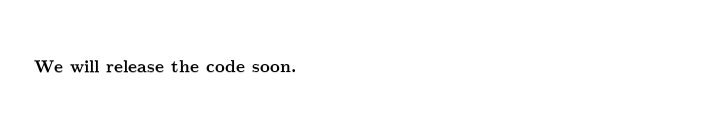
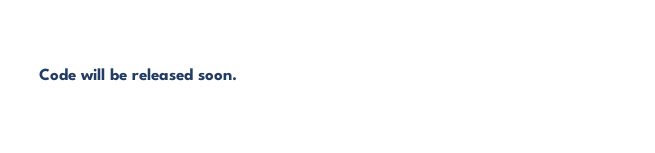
[33,60,246,74] We will release the code -> [39,68,193,81] Code will be released

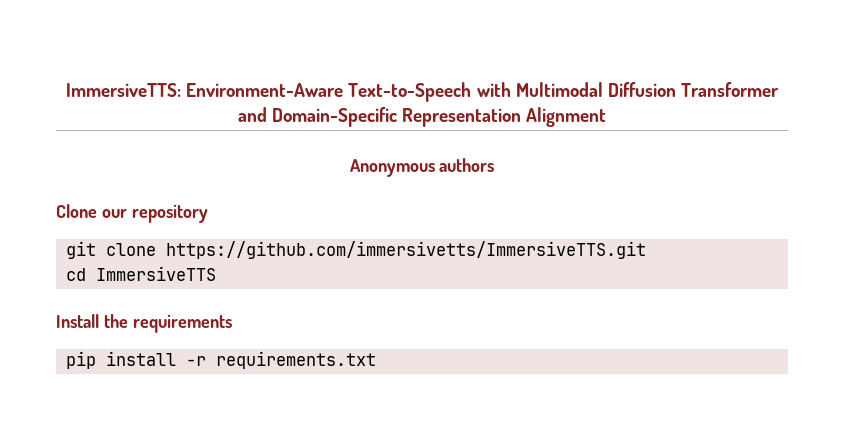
[39,68,237,81] Code will be released soon. -> [66,82,779,102] [237,107,607,127] [349,158,495,177] [56,204,208,223] [65,241,646,259] [65,266,216,281] [56,314,232,333] [65,351,376,369] ImmersiveTTS: Environment-Aware Text-to-Speech with Multimodal Diffusion Transformer and Domain-Specific Representation Alignment // Anonymous authors // Clone our repository // git clone https://github.com/immersivetts/ImmersiveTTS.git // cd ImmersiveTTS // Install the requirements // pip install -r requirements.txt

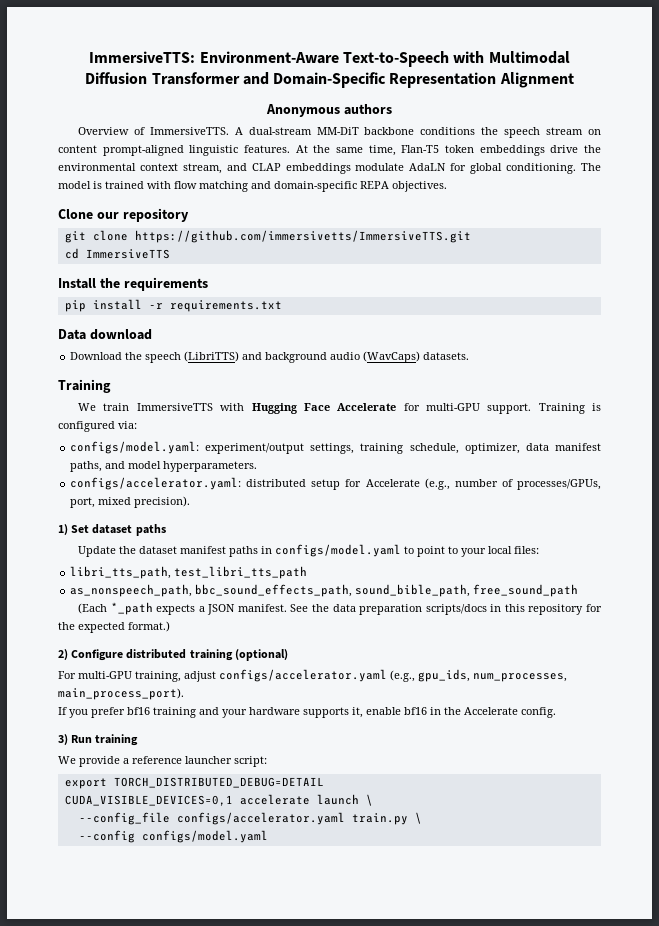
(495, 165) none -> [78,127,601,138] [58,145,601,156] [58,163,602,174] [58,181,447,192] // Overview of ImmersiveTTS. A dual-stream MM-DiT backbone conditions the speech stream on content prompt-aligned linguistic features. At the same time, Flan-T5 token embeddings drive the environmental context stream, and CLAP embeddings modulate AdaLN for global conditioning. The model is trained with flow matching and domain-specific REPA objectives.
(376, 360) none -> [58,329,152,340] [70,351,470,363] [58,379,111,393] [78,403,602,414] [58,421,137,432] [70,441,601,454] [70,461,258,472] [70,477,601,490] [70,496,191,508] [58,524,166,536] [78,544,540,557] [70,566,308,579] [70,584,579,597] [78,602,602,615] [58,621,170,633] [58,649,288,661] [58,669,567,682] [58,688,184,700] [58,707,556,718] [58,734,139,746] [58,756,267,767] [64,777,324,789] [64,794,373,806] [78,812,422,825] [78,830,268,843] // Data download // Download the speech (LibriTTS) and background audio (WavCaps) datasets. // Training // We train ImmersiveTTS with Hugging Face Accelerate for multi-GPU support. Training is configured via: // configs/model.yaml: experiment/output settings, training schedule, optimizer, data manifest paths, and model hyperparameters. // configs/accelerator.yaml: distributed setup for Accelerate (e.g., number of processes/GPUs, port, mixed precision). // 1) Set dataset paths // Update the dataset manifest paths in configs/model.yaml to point to your local files: // libri_tts_path, test_libri_tts_path // as_nonspeech_path, bbc_sound_effects_path, sound_bible_path, free_sound_path // (Each *_path expects a JSON manifest. See the data preparation scripts/docs in this repository for the expected format.) // 2) Configure distributed training (optional) // For multi-GPU training, adjust configs/accelerator.yaml (e.g., gpu_ids, num_processes, main_process_port). // If you prefer bf16 training and your hardware supports it, enable bf16 in the Accelerate config. // 3) Run training // We provide a reference launcher script: // export TORCH_DISTRIBUTED_DEBUG=DETAIL // CUDA_VISIBLE_DEVICES=0,1 accelerate launch \ // --config_file configs/accelerator.yaml train.py \ // --config configs/model.yaml

